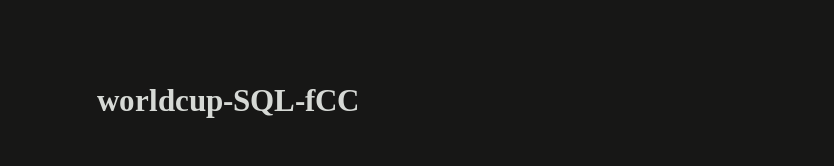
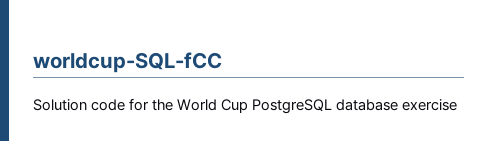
(359, 103) none -> [33,98,458,114] // Solution code for the World Cup PostgreSQL database exercise

